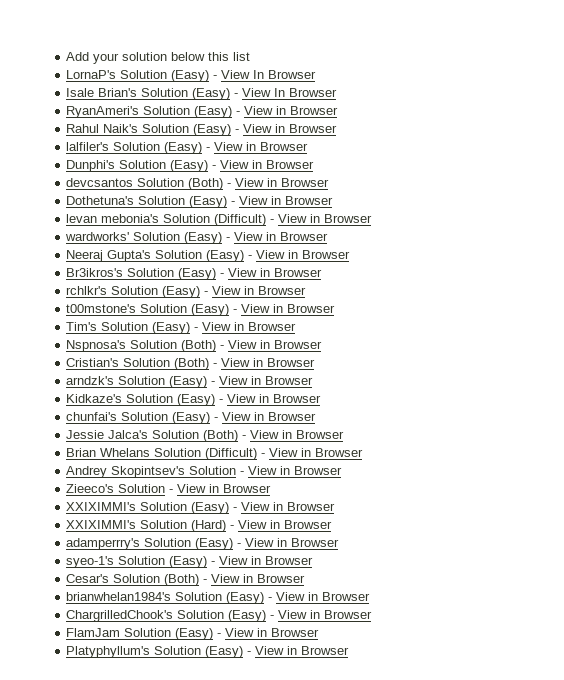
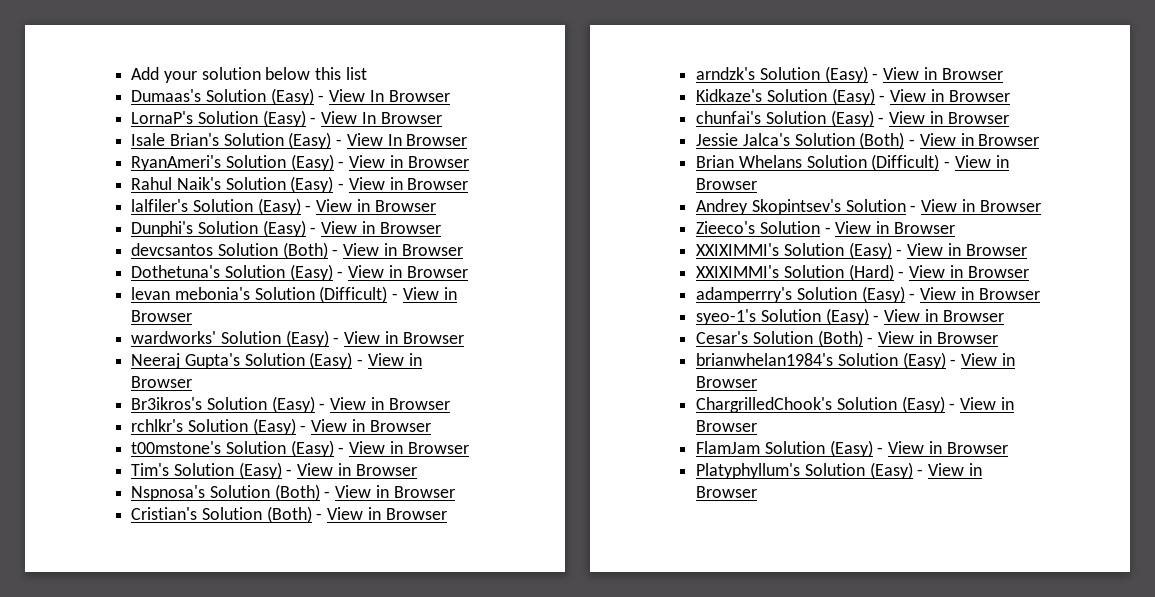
(251, 56) none -> [131,88,450,105] // Dumaas's Solution (Easy) - View In Browser

